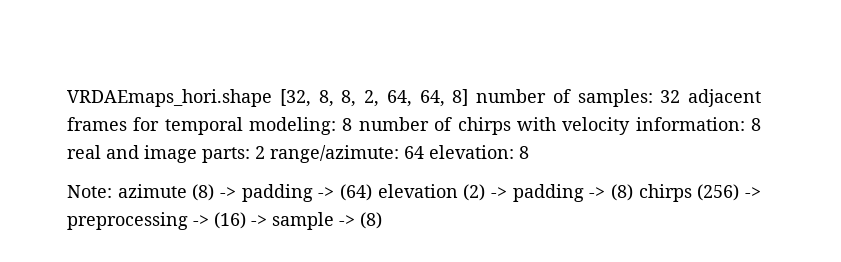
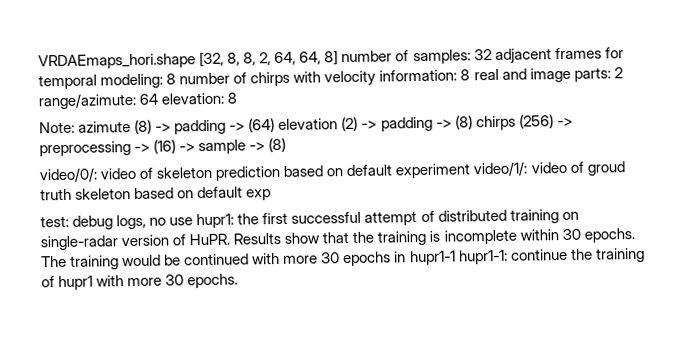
(382, 220) none -> [39,161,626,183] [40,186,272,201] [40,209,579,230] [40,228,635,251] [41,247,645,270] [41,273,239,291] // video/0/: video of skeleton prediction based on default experiment video/1/: video of groud truth skeleton based on default exp // test: debug logs, no use hupr1: the first successful attempt of distributed training on single-radar version of HuPR. Results show that the training is incomplete within 30 epochs. The training would be continued with more 30 epochs in hupr1-1 hupr1-1: continue the training of hupr1 with more 30 epochs.

